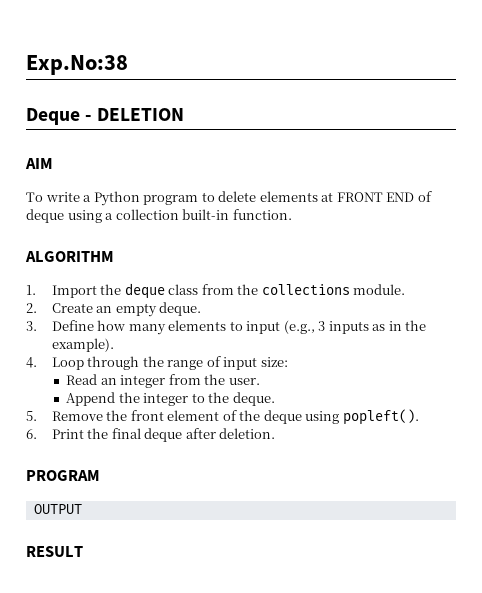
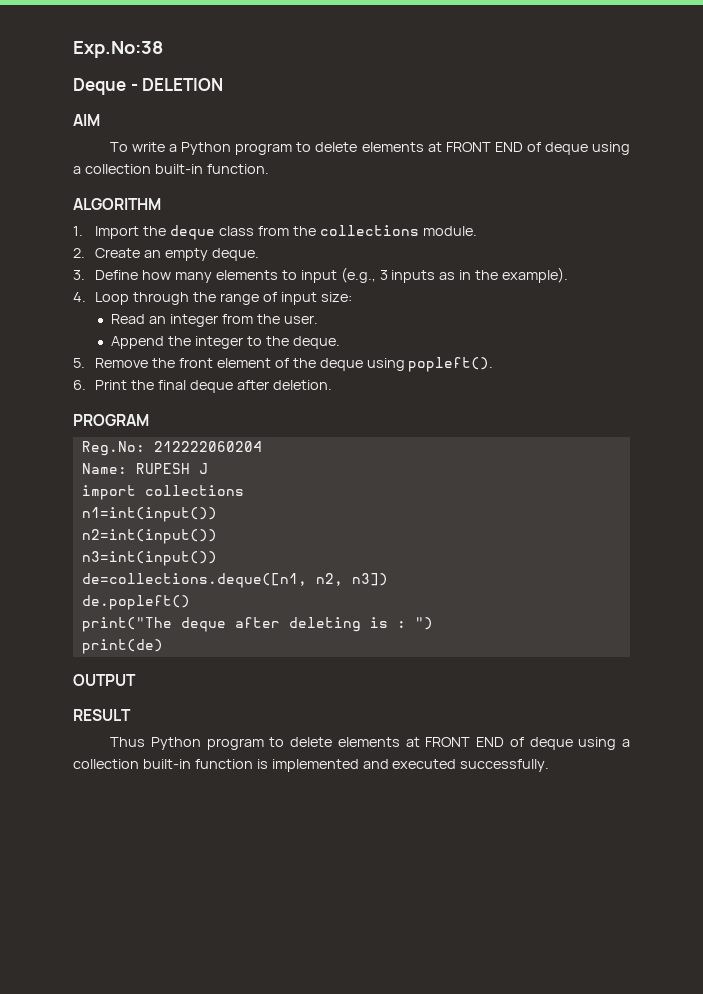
[33,504,82,514] [26,546,83,557] OUTPUT // RESULT -> [81,441,262,456] [81,463,208,474] [81,485,244,500] [81,507,217,522] [81,529,217,544] [81,551,217,566] [81,573,388,588] [81,595,190,610] [81,617,433,632] [81,639,163,654] [73,674,136,686] [73,709,131,721] [110,737,630,750] [73,759,550,772] Reg.No: 212222060204 // Name: RUPESH J // import collections // n1=int(input()) // n2=int(input()) // n3=int(input()) // de=collections.deque([n1, n2, n3]) // de.popleft() // print("The deque after deleting is : ") // print(de) // OUTPUT // RESULT // Thus Python program to delete elements at FRONT END of deque using a collection built-in function is implemented and executed successfully.

